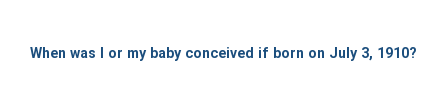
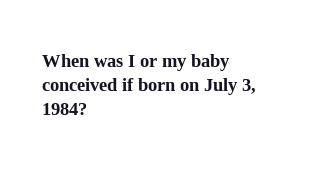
[377,47,417,58] 1910? -> [42,103,87,115] 1984?

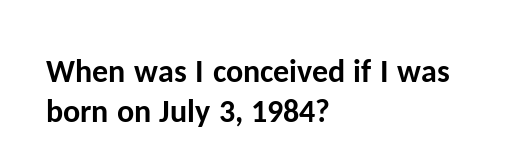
[140,54,230,71] [42,78,134,91] or my baby conceived if -> [212,59,451,82] conceived if I was

